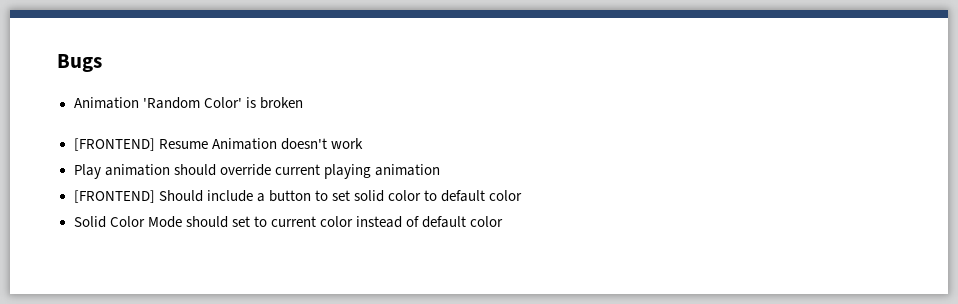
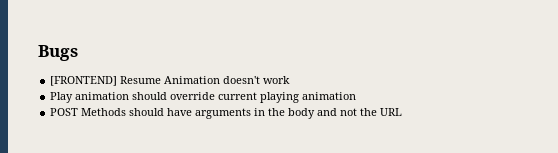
[73,97,303,109] // Animation 'Random Color' is broken -> (78, 53) none
[73,190,523,203] [73,216,504,228] [FRONTEND] Should include a button to set solid color to default color // Solid Color Mode should set to current color instead of default color -> [50,108,403,119] POST Methods should have arguments in the body and not the URL

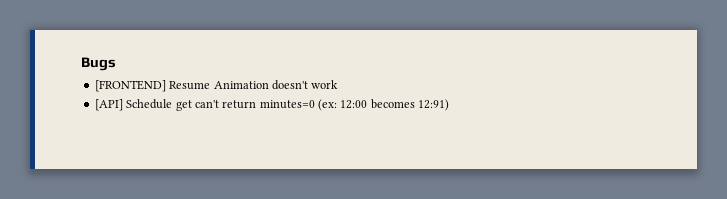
[50,92,357,103] [50,108,403,119] Play animation should override current playing animation // POST Methods should have arguments in the body and not the URL -> [94,99,450,111] [API] Schedule get can't return minutes=0 (ex: 12:00 becomes 12:91)

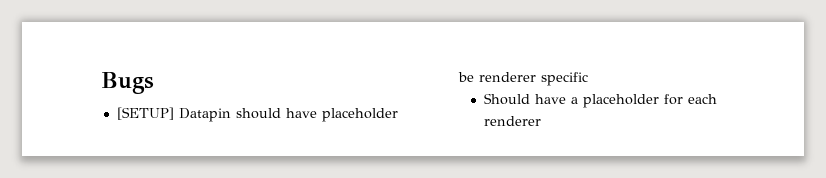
[94,80,339,92] [94,99,450,111] [FRONTEND] Resume Animation doesn't work // [API] Schedule get can't return minutes=0 (ex: 12:00 becomes 12:91) -> [116,107,398,122] [457,72,588,86] [484,93,718,108] [484,116,542,126] [SETUP] Datapin should have placeholder be renderer specific // Should have a placeholder for each renderer

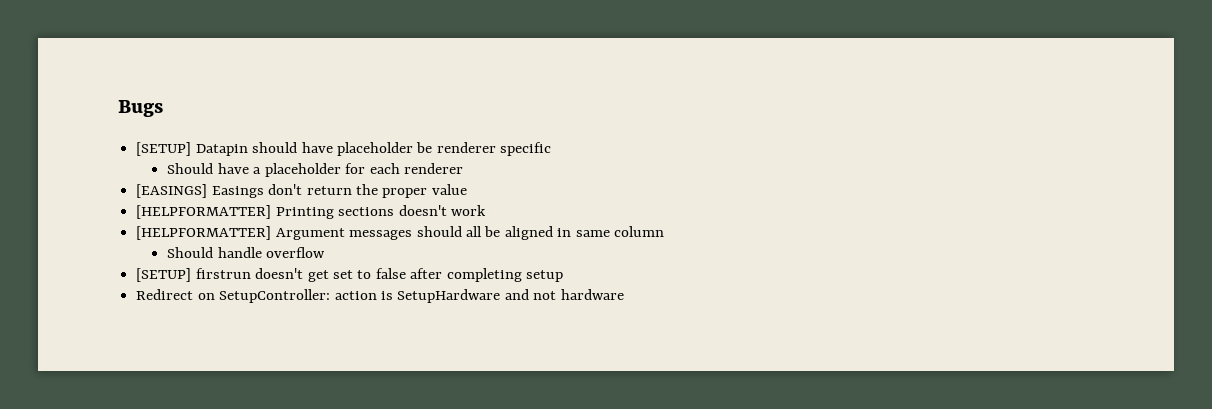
(542, 121) none -> [136,184,467,198] [136,205,486,219] [136,226,665,240] [167,247,326,258] [136,268,564,282] [136,289,624,303] // [EASINGS] Easings don't return the proper value // [HELPFORMATTER] Printing sections doesn't work // [HELPFORMATTER] Argument messages should all be aligned in same column // Should handle overflow // [SETUP] firstrun doesn't get set to false after completing setup // Redirect on SetupController: action is SetupHardware and not hardware

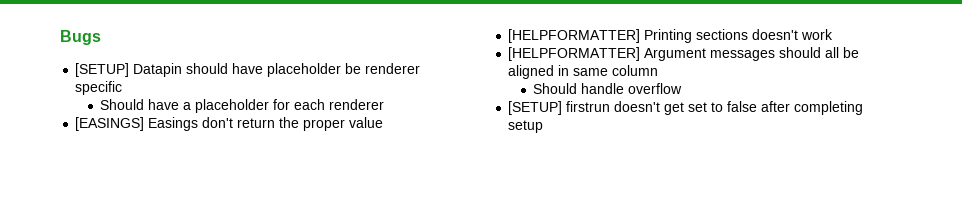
[136,289,624,303] // Redirect on SetupController: action is SetupHardware and not hardware -> (544, 126) none

